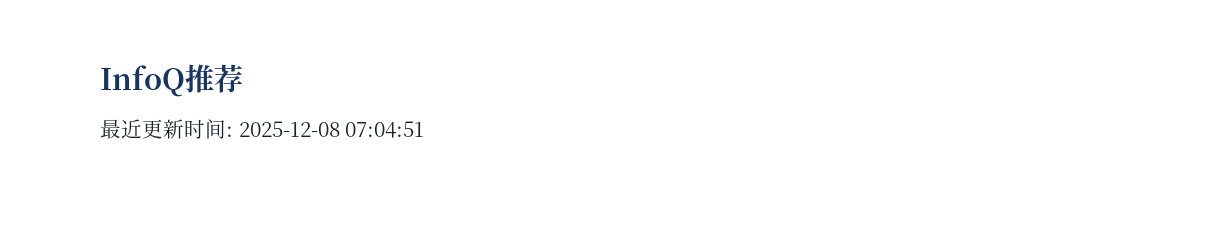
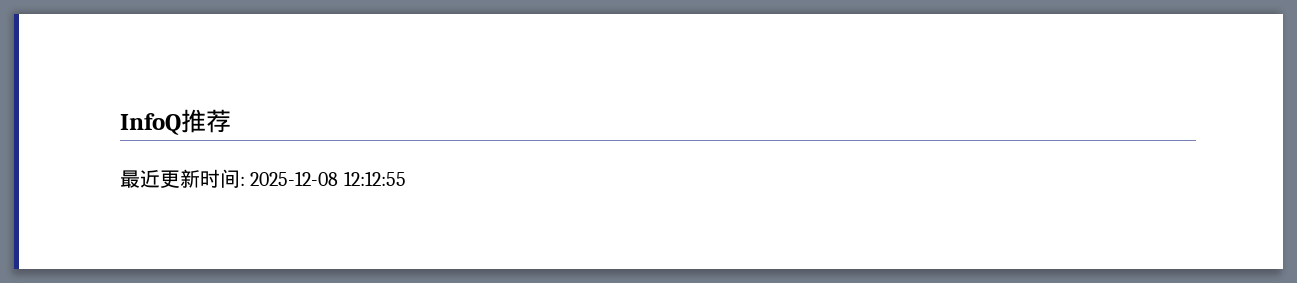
[345,121,425,138] 07:04:51 -> [343,171,406,186] 12:12:55

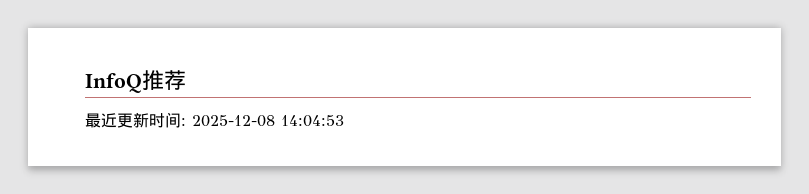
[343,171,406,186] 12:12:55 -> [281,115,344,127] 14:04:53

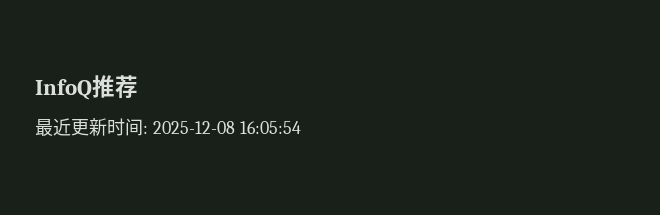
[281,115,344,127] 14:04:53 -> [239,121,301,134] 16:05:54

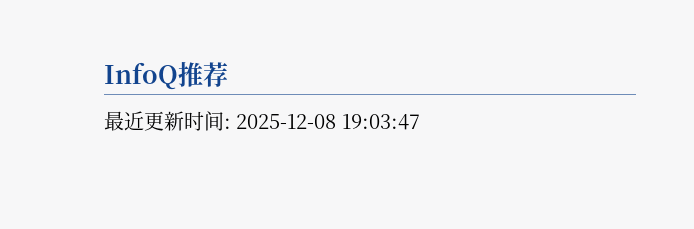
[239,121,301,134] 16:05:54 -> [341,114,420,130] 19:03:47

